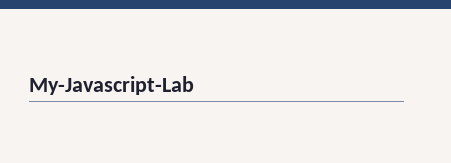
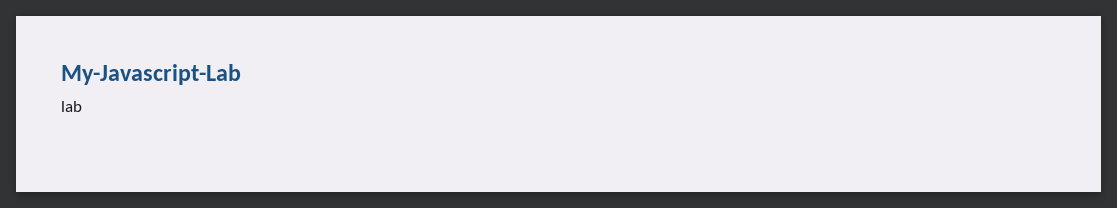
(194, 85) none -> [61,101,82,112] // lab

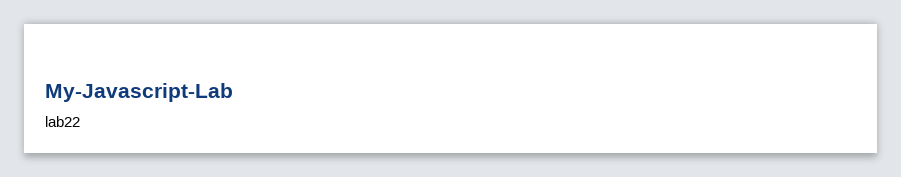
[61,101,82,112] lab -> [45,116,80,127] lab22

